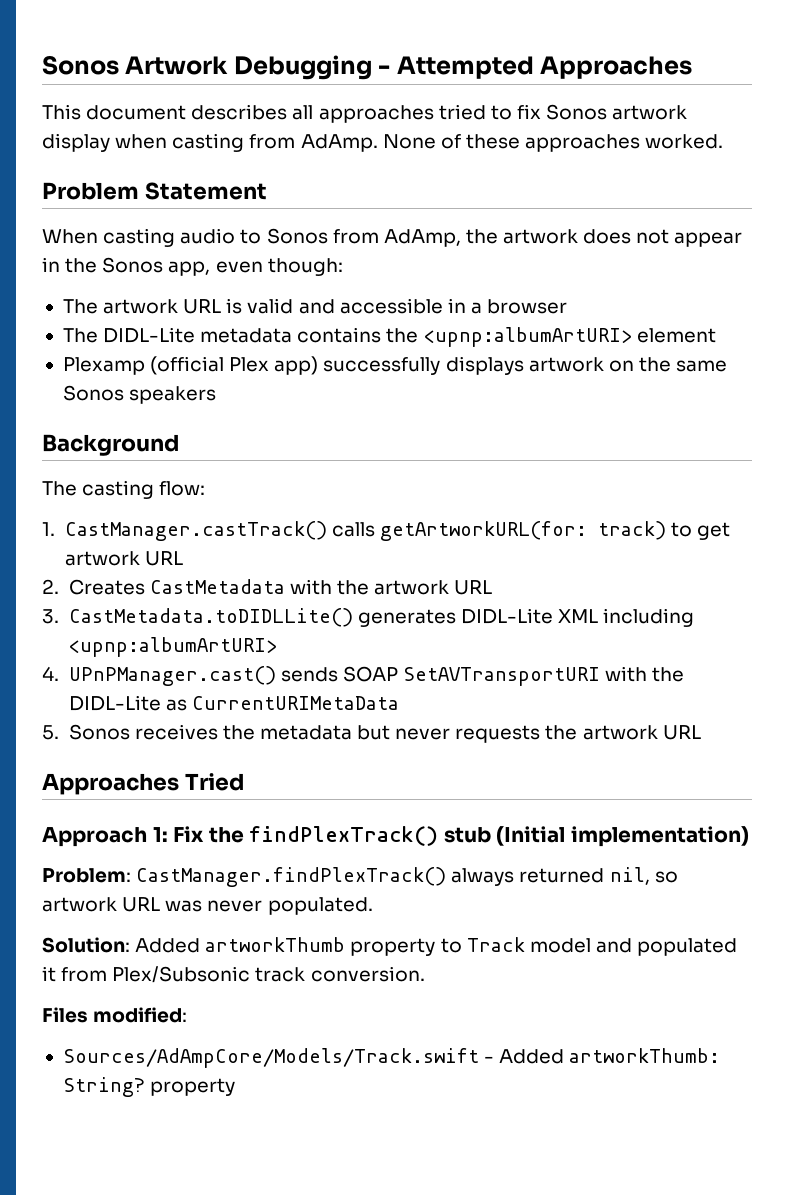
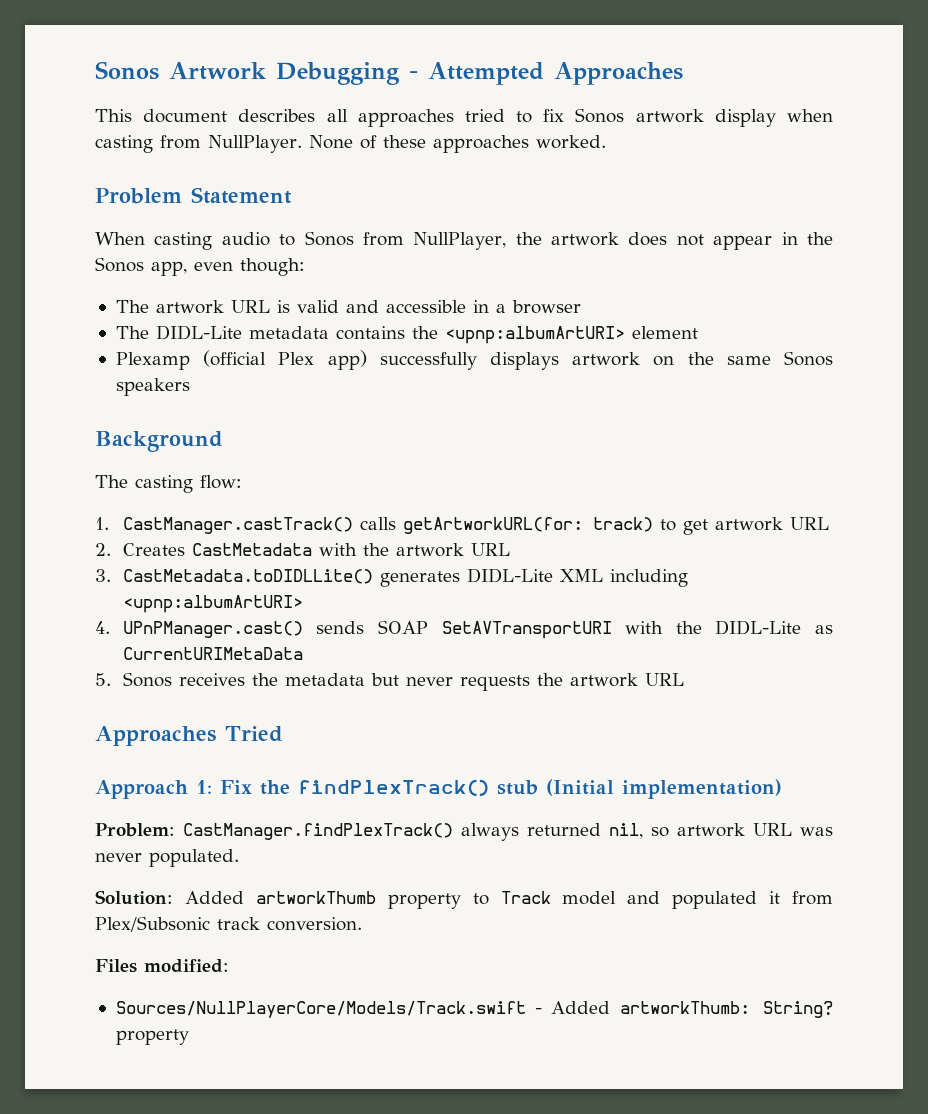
[300,134,378,152] AdAmp. -> [208,135,302,153] NullPlayer.
[383,229,461,247] AdAmp, -> [413,232,507,250] NullPlayer,
[62,1048,479,1068] Sources/AdAmpCore/Models/Track.swift -> [115,1001,526,1018] Sources/NullPlayerCore/Models/Track.swift

